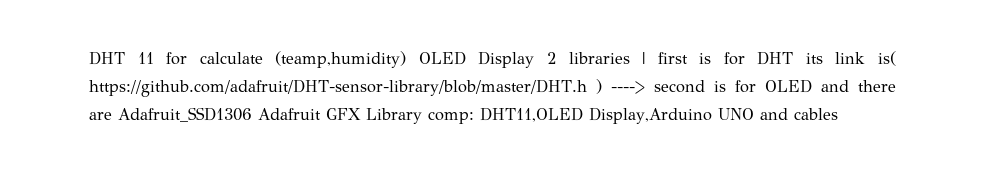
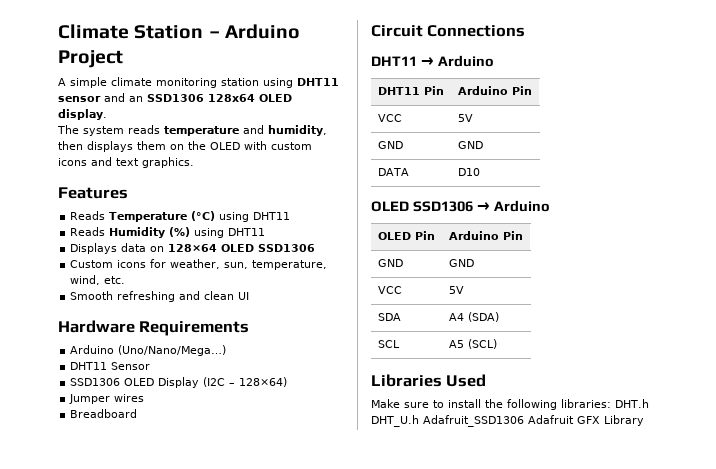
[89,51,896,68] [89,79,896,97] [89,107,838,124] DHT 11 for calculate (teamp,humidity) OLED Display 2 libraries | first is for DHT its link is( https://github.com/adafruit/DHT-sensor-library/blob/master/DHT.h ) ----> second is for OLED and there are Adafruit_SSD1306 Adafruit GFX Library comp: DHT11,OLED Display,Arduino UNO and cables -> [58,24,300,39] [58,50,123,68] [58,77,339,88] [58,93,292,102] [58,109,107,120] [57,125,327,136] [58,141,312,152] [58,157,194,168] [58,187,128,199] [70,211,291,222] [70,227,266,238] [70,243,316,254] [70,259,328,270] [70,275,126,285] [70,291,250,302] [58,320,250,336] [70,345,227,356] [70,362,151,370] [70,377,288,388] [69,394,145,404] [70,409,138,418] [371,25,526,37] [371,55,494,67] [377,86,444,95] [457,86,532,95] [377,114,402,122] [457,114,473,122] [377,141,403,149] [457,141,483,149] [377,168,409,176] [457,168,480,176] [371,200,550,212] [377,231,435,240] [448,231,523,240] [377,259,403,267] [448,259,474,267] [377,286,402,294] [448,286,464,294] [377,313,401,321] [448,312,499,322] [377,340,400,348] [448,339,497,349] [371,374,487,387] [371,399,649,410] [371,415,644,427] Climate Station – Arduino Project // A simple climate monitoring station using DHT11 sensor and an SSD1306 128x64 OLED display. // The system reads temperature and humidity, then displays them on the OLED with custom icons and text graphics. // Features // Reads Temperature (°C) using DHT11 // Reads Humidity (%) using DHT11 // Displays data on 128×64 OLED SSD1306 // Custom icons for weather, sun, temperature, wind, etc. // Smooth refreshing and clean UI // Hardware Requirements // Arduino (Uno/Nano/Mega…) // DHT11 Sensor // SSD1306 OLED Display (I2C – 128×64) // Jumper wires // Breadboard // Circuit Connections // DHT11 → Arduino // DHT11 Pin | Arduino Pin // VCC | 5V // GND | GND // DATA | D10 // OLED SSD1306 → Arduino // OLED Pin | Arduino Pin // GND | GND // VCC | 5V // SDA | A4 (SDA) // SCL | A5 (SCL) // Libraries Used // Make sure to install the following libraries: DHT.h DHT_U.h Adafruit_SSD1306 Adafruit GFX Library

